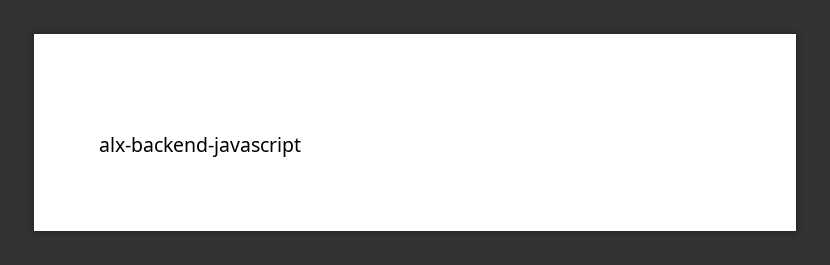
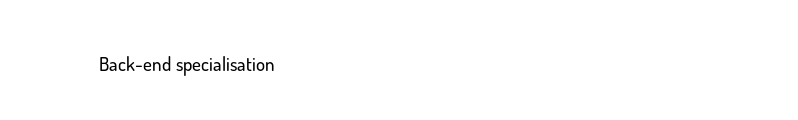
[99,137,301,157] alx-backend-javascript -> [99,56,276,76] Back-end specialisation

